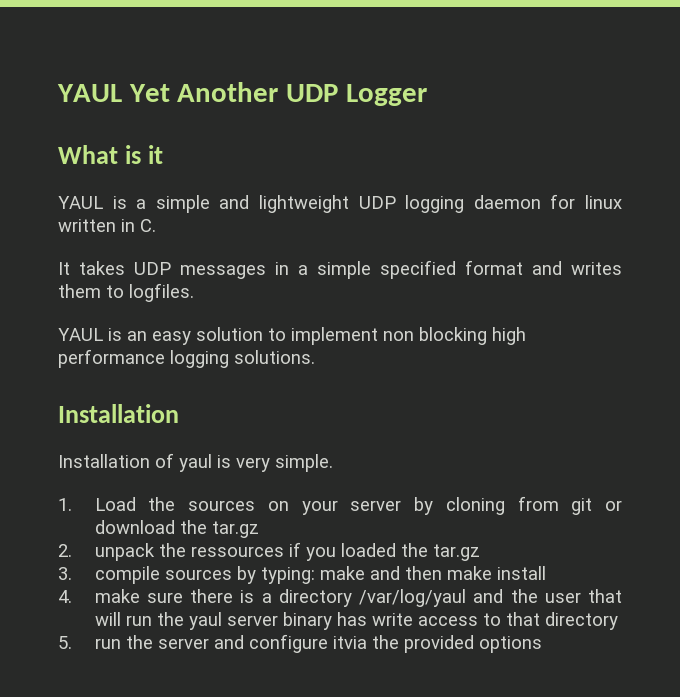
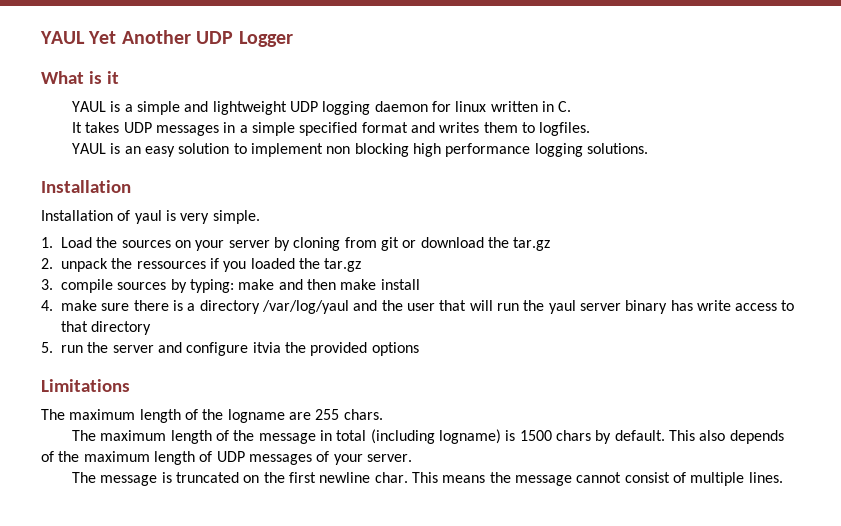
(542, 644) none -> [41,379,130,392] [41,409,383,423] [72,429,784,444] [41,451,412,465] [72,472,783,486] // Limitations // The maximum length of the logname are 255 chars. // The maximum length of the message in total (including logname) is 1500 chars by default. This also depends of the maximum length of UDP messages of your server. // The message is truncated on the first newline char. This means the message cannot consist of multiple lines.

